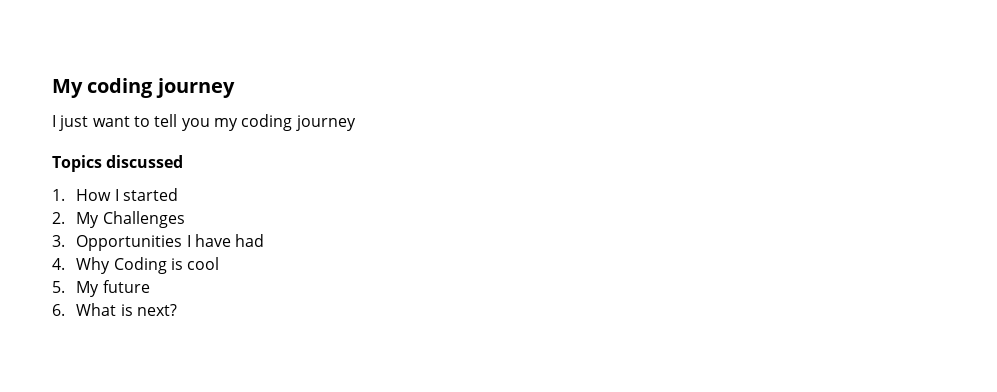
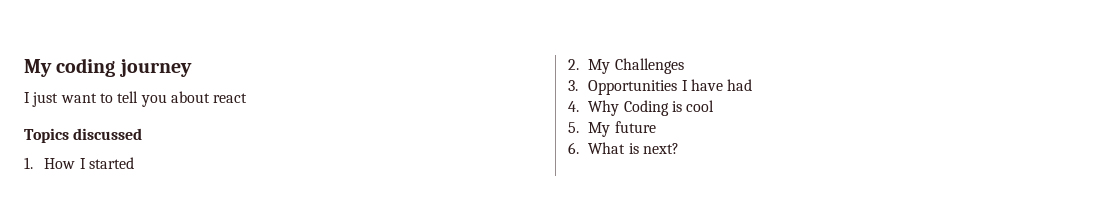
[213,114,356,131] my coding journey -> [170,91,248,103] about react

